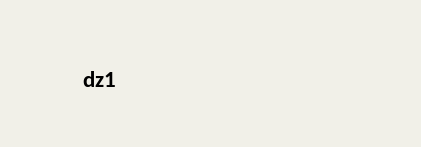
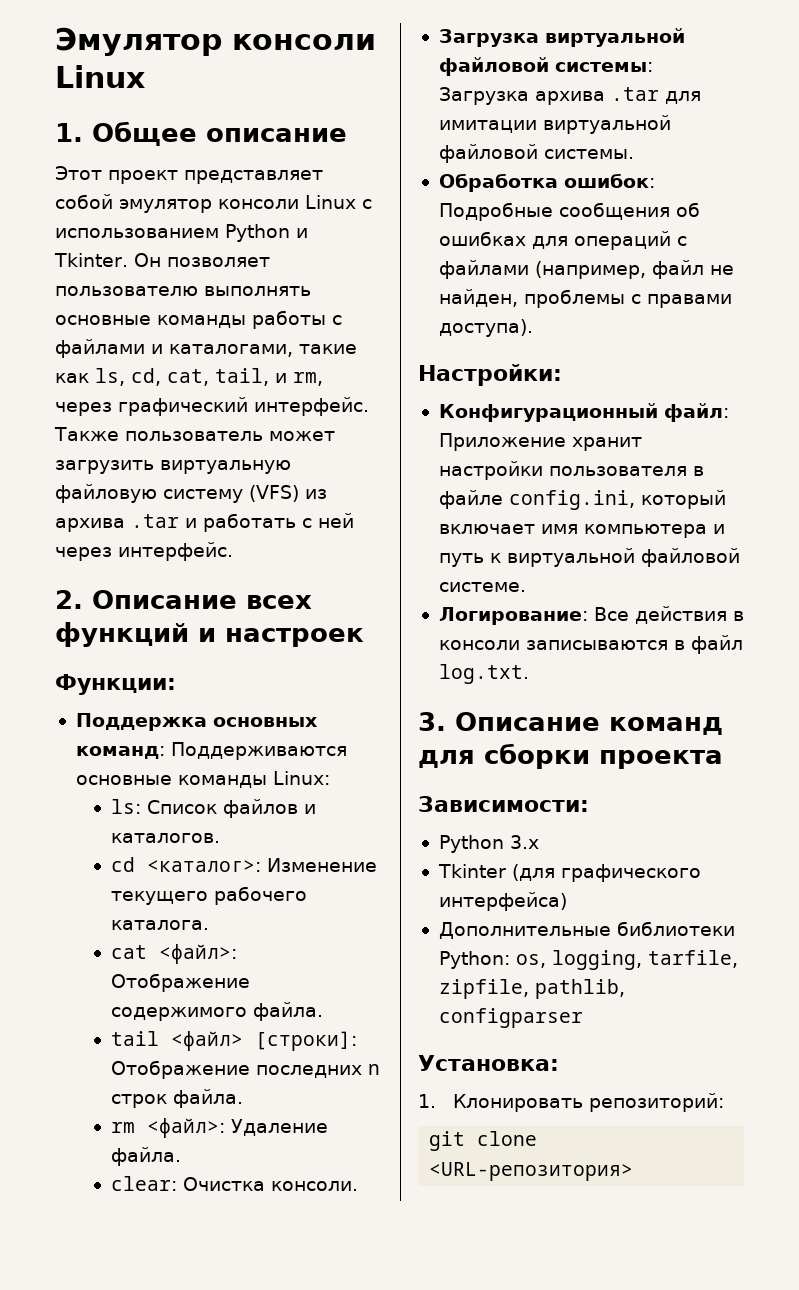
[83,71,116,87] dz1 -> [55,27,376,56] [55,65,145,88] [55,121,347,146] [55,166,323,184] [55,194,372,213] [55,224,308,242] [54,253,270,267] [55,286,311,296] [55,310,342,329] [55,339,357,358] [55,368,323,386] [55,397,369,416] [54,427,335,441] [55,460,291,474] [55,484,327,503] [55,513,354,532] [55,542,233,561] [55,590,312,609] [55,622,364,647] [55,674,176,695] [75,713,317,731] [75,742,347,760] [75,771,330,788] [110,799,316,818] [110,833,220,843] [110,857,377,872] [110,886,307,905] [110,920,209,930] [110,944,237,964] [110,973,250,992] [110,1002,323,1021] [110,1031,357,1051] [110,1060,380,1079] [110,1089,243,1108] [110,1118,328,1138] [110,1147,181,1166] [110,1176,358,1191] [438,28,685,47] [438,57,653,76] [438,87,701,105] [438,115,671,134] [438,144,634,163] [438,173,655,192] [438,202,700,221] [438,231,687,250] [438,260,734,279] [438,289,732,308] [438,319,533,337] [418,364,562,386] [438,403,729,422] [438,433,642,451] [438,461,704,480] [438,490,726,510] [438,524,725,538] [438,548,740,567] [438,582,526,592] [438,606,744,625] [438,635,743,654] [438,664,529,684] [418,712,723,735] [418,743,723,769] [418,796,589,812] [438,835,539,853] [437,864,701,882] [438,892,567,911] [438,921,735,939] [438,950,738,970] [438,979,625,999] [438,1008,583,1028] [418,1055,559,1071] [418,1093,724,1112] [429,1131,538,1151] [429,1162,634,1181] Эмулятор консоли Linux // 1. Общее описание // Этот проект представляет собой эмулятор консоли Linux с использованием Python и Tkinter. Он позволяет пользователю выполнять основные команды работы с файлами и каталогами, такие как ls, cd, cat, tail, и rm, через графический интерфейс. Также пользователь может загрузить виртуальную файловую систему (VFS) из архива .tar и работать с ней через интерфейс. // 2. Описание всех функций и настроек // Функции: // Поддержка основных команд: Поддерживаются основные команды Linux: // ls: Список файлов и каталогов. // cd <каталог>: Изменение текущего рабочего каталога. // cat <файл>: Отображение содержимого файла. // tail <файл> [строки]: Отображение последних n строк файла. // rm <файл>: Удаление файла. // clear: Очистка консоли. // Загрузка виртуальной файловой системы: Загрузка архива .tar для имитации виртуальной файловой системы. // Обработка ошибок: Подробные сообщения об ошибках для операций с файлами (например, файл не найден, проблемы с правами доступа). // Настройки: // Конфигурационный файл: Приложение хранит настройки пользователя в файле config.ini, который включает имя компьютера и путь к виртуальной файловой системе. // Логирование: Все действия в консоли записываются в файл log.txt. // 3. Описание команд для сборки проекта // Зависимости: // Python 3.x // Tkinter (для графического интерфейса) // Дополнительные библиотеки Python: os, logging, tarfile, zipfile, pathlib, configparser // Установка: // 1. Клонировать репозиторий: // git clone <URL-репозитория>

